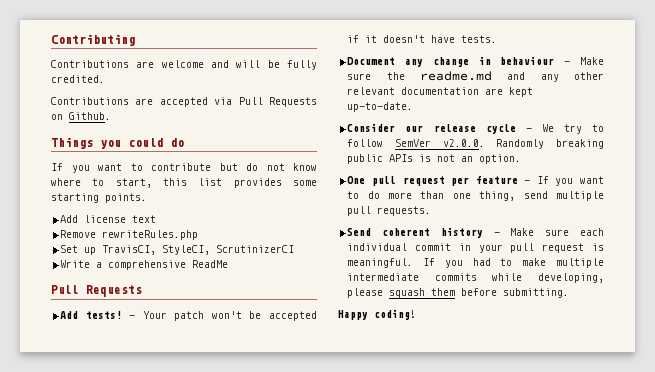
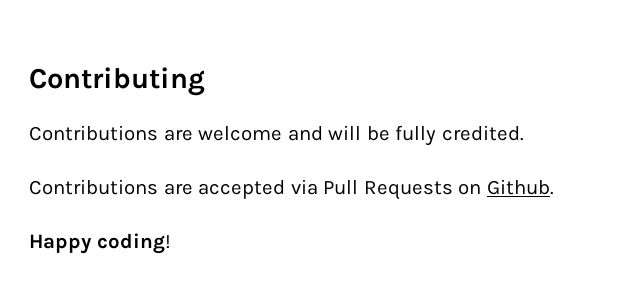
[51,137,184,149] [51,163,317,173] [51,178,317,188] [51,193,147,203] [60,215,157,223] [60,230,199,240] [60,245,295,255] [60,260,229,270] [51,285,142,297] [60,311,317,321] [347,35,498,43] [347,56,604,67] [347,71,604,82] [347,87,534,97] [347,102,414,112] [347,123,604,134] [347,139,604,149] [347,154,522,164] [347,176,604,186] [347,191,604,201] [347,206,432,216] [347,227,604,238] [347,243,604,253] [347,258,604,268] [347,273,604,283] [347,288,570,298] // Things you could do // If you want to contribute but do not know where to start, this list provides some starting points. // Add license text // Remove rewriteRules.php // Set up TravisCI, StyleCI, ScrutinizerCI // Write a comprehensive ReadMe // Pull Requests // Add tests! - Your patch won't be accepted if it doesn't have tests. // Document any change in behaviour - Make sure the readme.md and any other relevant documentation are kept up-to-date. // Consider our release cycle - We try to follow SemVer v2.0.0. Randomly breaking public APIs is not an option. // One pull request per feature - If you want to do more than one thing, send multiple pull requests. // Send coherent history - Make sure each individual commit in your pull request is meaningful. If you had to make multiple intermediate commits while developing, please squash them before submitting. -> (554, 187) none

